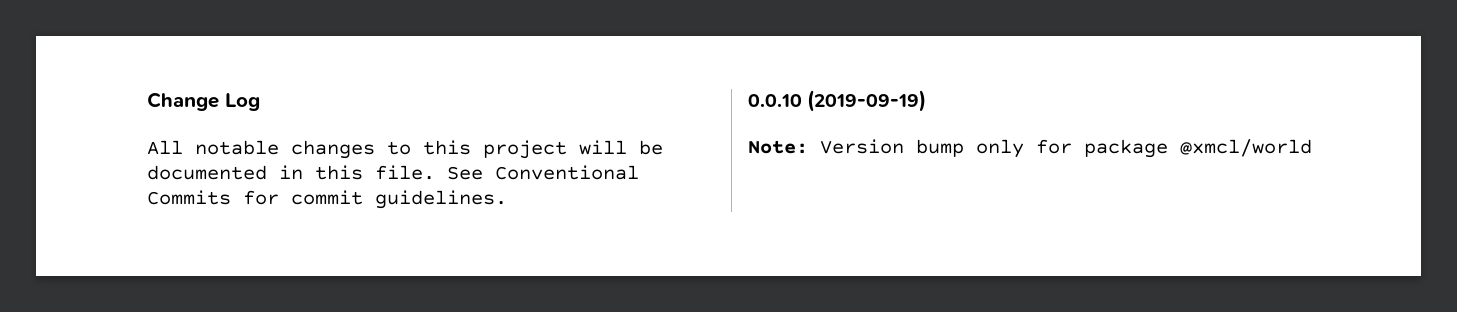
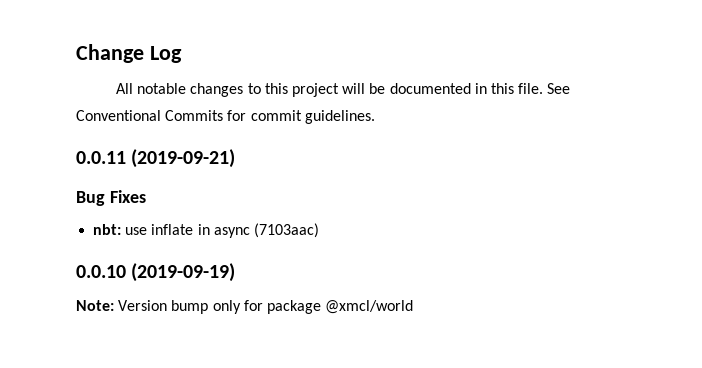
(507, 199) none -> [76,149,236,168] [76,190,146,206] [93,223,319,238] // 0.0.11 (2019-09-21) // Bug Fixes // nbt: use inflate in async (7103aac)

